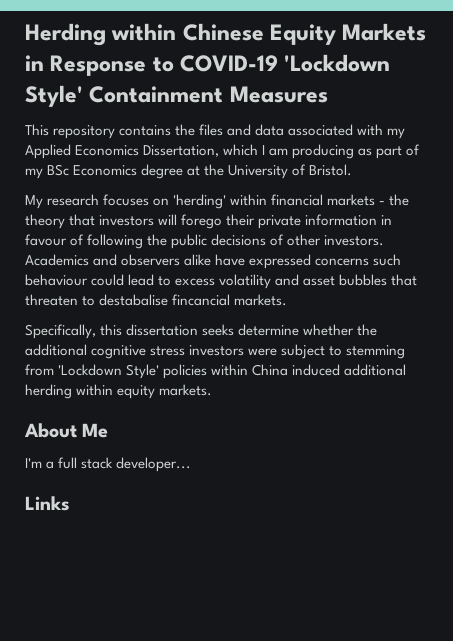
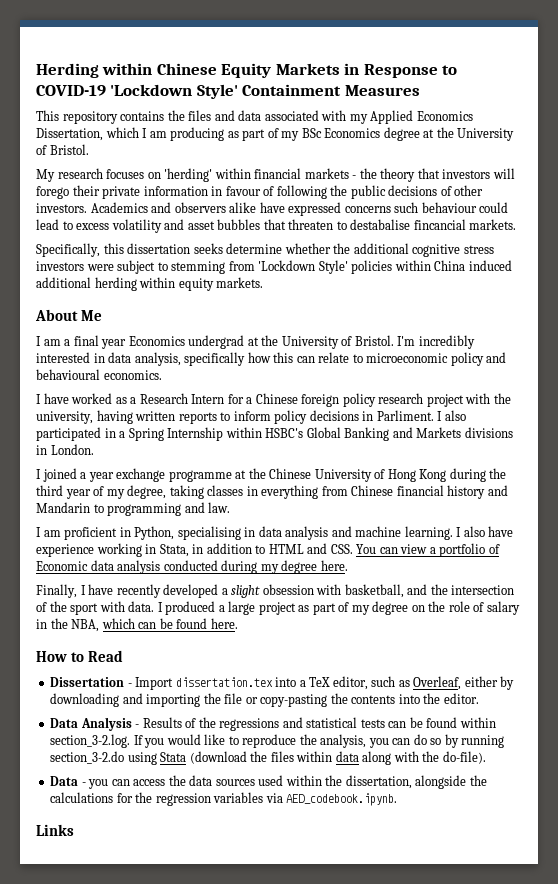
[25,457,192,472] I'm a full stack developer... -> [36,335,475,349] [36,352,507,366] [36,369,162,380] [36,393,511,407] [36,410,466,424] [36,427,513,441] [36,444,94,455] [36,468,507,482] [36,485,508,499] [36,502,231,516] [36,526,514,540] [36,543,500,557] [36,560,348,574] [36,584,515,598] [36,601,520,615] [36,618,238,632] [36,650,124,662] [50,676,515,690] [50,693,479,707] [50,717,496,731] [50,734,505,748] [50,751,486,765] [50,775,487,789] [50,792,398,806] I am a final year Economics undergrad at the University of Bristol. I'm incredibly interested in data analysis, specifically how this can relate to microeconomic policy and behavioural economics. // I have worked as a Research Intern for a Chinese foreign policy research project with the university, having written reports to inform policy decisions in Parliment. I also participated in a Spring Internship within HSBC's Global Banking and Markets divisions in London. // I joined a year exchange programme at the Chinese University of Hong Kong during the third year of my degree, taking classes in everything from Chinese financial history and Mandarin to programming and law. // I am proficient in Python, specialising in data analysis and machine learning. I also have experience working in Stata, in addition to HTML and CSS. You can view a portfolio of Economic data analysis conducted during my degree here. // Finally, I have recently developed a slight obsession with basketball, and the intersection of the sport with data. I produced a large project as part of my degree on the role of salary in the NBA, which can be found here. // How to Read // Dissertation - Import dissertation.tex into a TeX editor, such as Overleaf, either by downloading and importing the file or copy-pasting the contents into the editor. // Data Analysis - Results of the regressions and statistical tests can be found within section_3-2.log. If you would like to reproduce the analysis, you can do so by running section_3-2.do using Stata (download the files within data along with the do-file). // Data - you can access the data sources used within the dissertation, alongside the calculations for the regression variables via AED_codebook.ipynb.

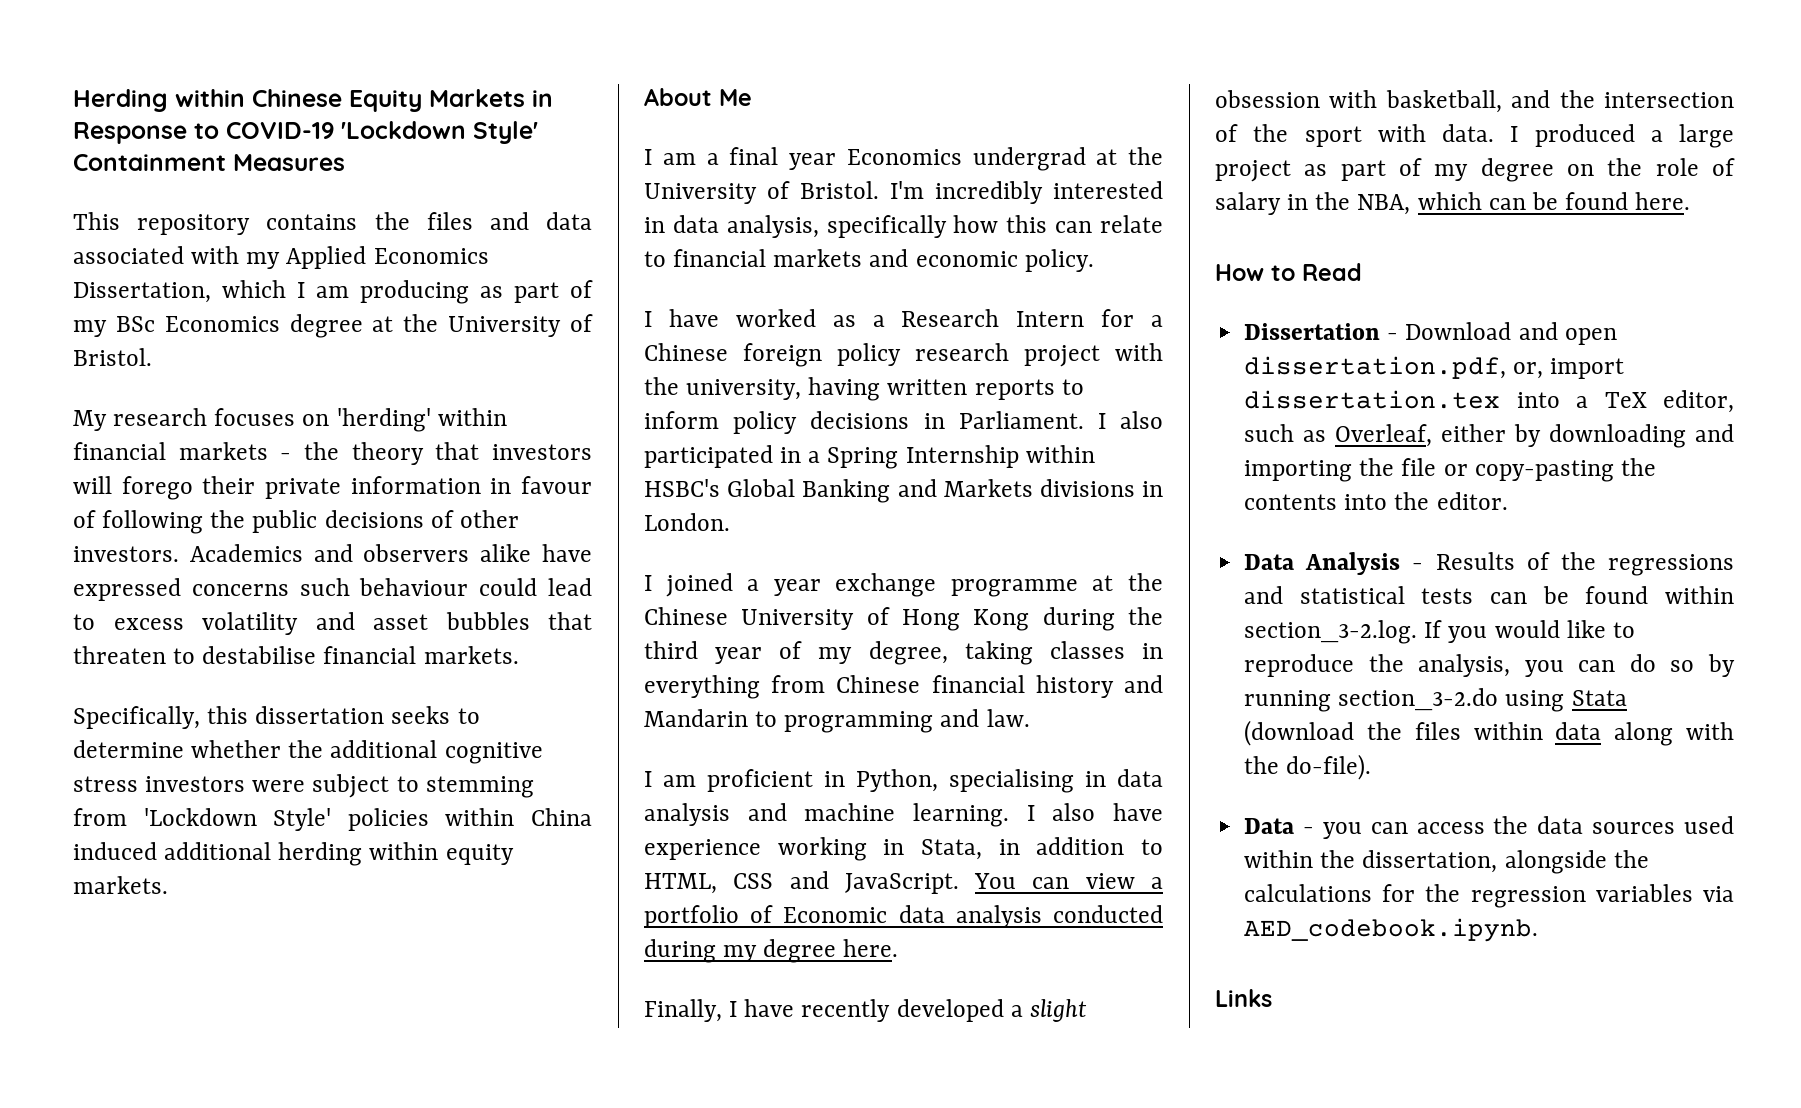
[350,219,466,230] destabalise fincancial -> [202,646,417,664] destabilise financial
(223, 248) none -> [457,708,480,724] to
[366,352,507,366] [36,369,162,380] microeconomic policy and behavioural economics. -> [673,249,1094,272] financial markets and economic policy.
[376,410,434,421] Parliment. -> [958,411,1084,429] Parliament.
[268,543,353,554] HTML and CSS. -> [644,871,959,894] HTML, CSS and JavaScript.
[135,677,174,690] Import -> [1405,322,1617,345] [1244,356,1625,379] Download and open dissertation.pdf, or, import

